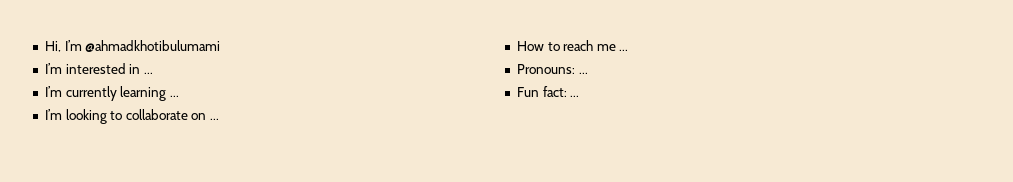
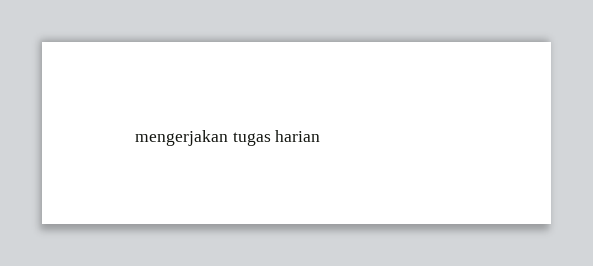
[44,40,221,52] [44,63,153,74] [44,86,179,101] [44,109,220,124] [516,40,629,51] [516,64,588,74] [516,86,580,97] Hi, I’m @ahmadkhotibulumami // I’m interested in ... // I’m currently learning ... // I’m looking to collaborate on ... // How to reach me ... // Pronouns: ... // Fun fact: ... -> [135,130,321,146] mengerjakan tugas harian

